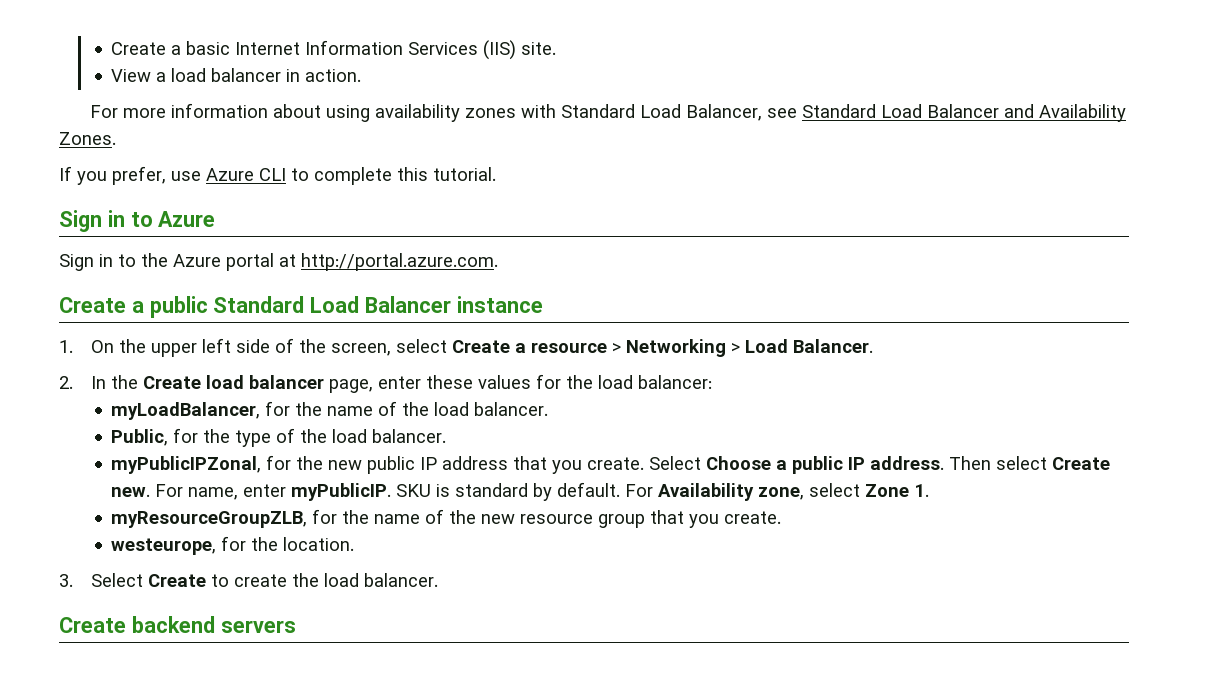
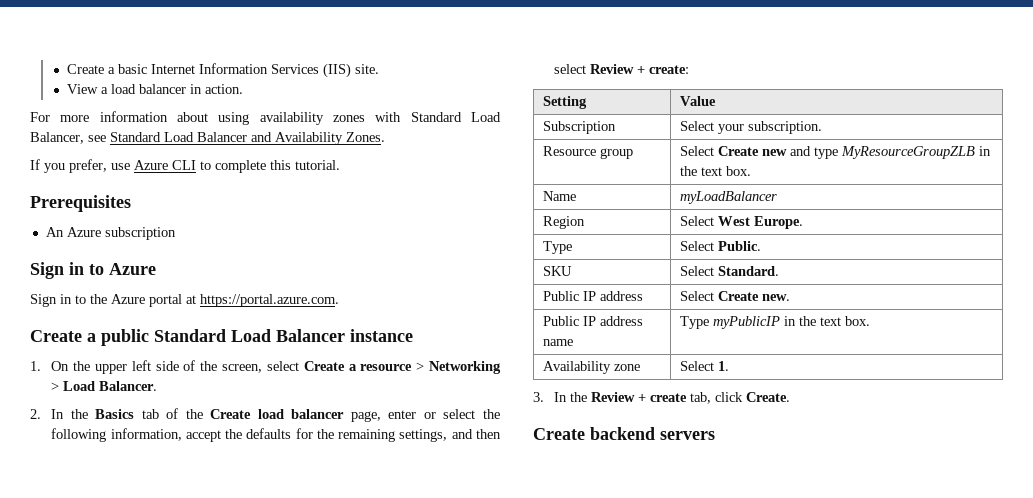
(496, 174) none -> [30,195,131,212] [45,227,176,240] // Prerequisites // An Azure subscription
[301,253,498,271] http://portal.azure.com. -> [200,294,339,307] https://portal.azure.com.
(139, 382) none -> [95,408,203,419] Basics tab of the
[426,374,713,389] [111,401,549,420] [111,428,447,447] [111,455,1111,474] [111,482,930,501] [111,509,782,528] [111,536,355,555] [59,573,439,587] these values for the load balancer: // myLoadBalancer, for the name of the load balancer. // Public, for the type of the load balancer. // myPublicIPZonal, for the new public IP address that you create. Select Choose a public IP address. Then select Create new. For name, enter myPublicIP. SKU is standard by default. For Availability zone, select Zone 1. // myResourceGroupZLB, for the name of the new resource group that you create. // westeurope, for the location. // 3. Select Create to create the load balancer. -> [423,409,500,419] [51,428,501,442] [554,64,690,74] [542,96,587,109] [679,96,716,106] [542,121,616,134] [679,121,822,134] [542,146,633,159] [679,146,991,159] [679,166,751,176] [542,191,576,201] [679,191,777,204] [542,216,585,229] [679,216,803,229] [542,241,572,254] [679,241,761,251] [542,266,572,276] [679,266,779,276] [542,291,643,301] [679,291,790,301] [542,316,643,326] [542,339,573,346] [679,316,870,329] [542,361,640,374] [679,361,729,371] [533,392,791,404] or select the following information, accept the defaults for the remaining settings, and then select Review + create: // Setting | Value // Subscription | Select your subscription. // Resource group | Select Create new and type MyResourceGroupZLB in the text box. // Name | myLoadBalancer // Region | Select West Europe. // Type | Select Public. // SKU | Select Standard. // Public IP address | Select Create new. // Public IP address name | Type myPublicIP in the text box. // Availability zone | Select 1. // 3. In the Review + create tab, click Create.

